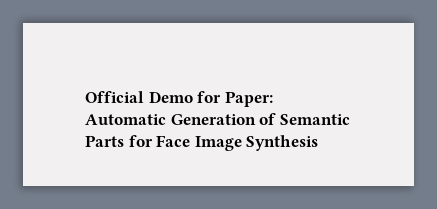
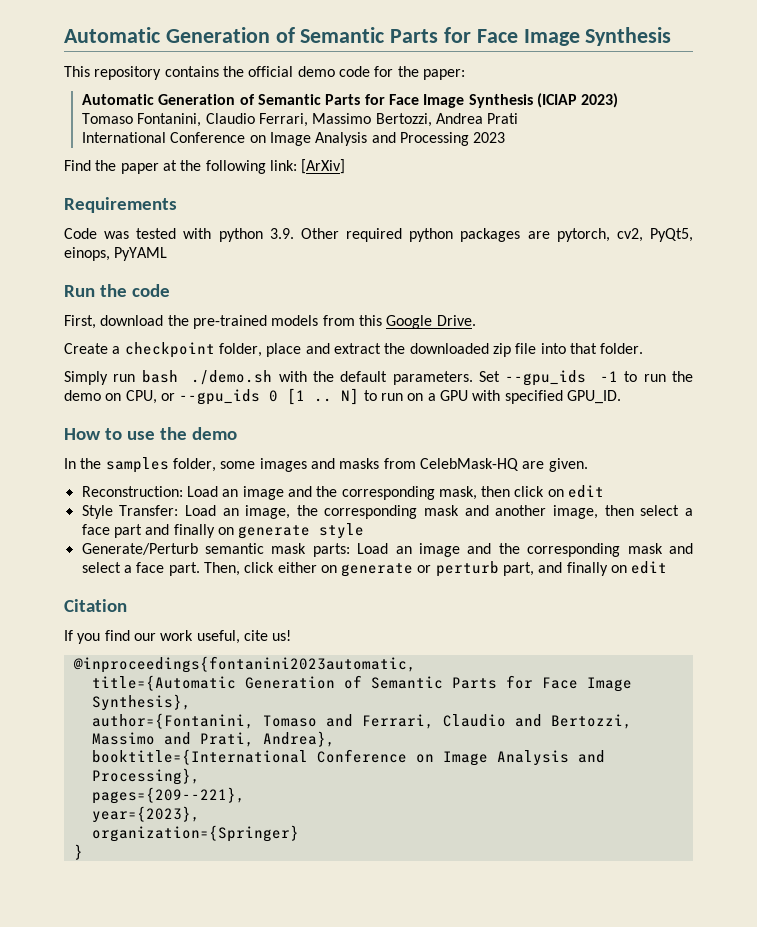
[85,91,273,107] [85,113,350,125] [85,135,319,151] Official Demo for Paper: Automatic Generation of Semantic Parts for Face Image Synthesis -> [64,27,672,46] [64,66,465,80] [82,93,619,108] [82,113,519,127] [82,132,506,146] [64,159,346,174] [64,197,177,213] [64,228,693,242] [64,247,168,261] [64,284,170,297] [64,315,476,329] [64,342,644,358] [64,370,694,386] [64,388,621,405] [64,427,237,440] [64,457,588,473] [81,485,605,500] [81,505,693,519] [81,523,365,539] [81,543,693,557] [81,561,668,577] [64,599,127,612] [64,630,292,644] [72,656,416,673] [91,675,632,692] [91,694,191,711] [91,713,632,729] [91,731,335,747] [91,749,605,766] [91,768,200,785] [91,787,245,804] [91,806,200,823] [91,825,299,842] [73,844,83,860] Automatic Generation of Semantic Parts for Face Image Synthesis // This repository contains the official demo code for the paper: // Automatic Generation of Semantic Parts for Face Image Synthesis (ICIAP 2023) // Tomaso Fontanini, Claudio Ferrari, Massimo Bertozzi, Andrea Prati // International Conference on Image Analysis and Processing 2023 // Find the paper at the following link: [ArXiv] // Requirements // Code was tested with python 3.9. Other required python packages are pytorch, cv2, PyQt5, einops, PyYAML // Run the code // First, download the pre-trained models from this Google Drive. // Create a checkpoint folder, place and extract the downloaded zip file into that folder. // Simply run bash ./demo.sh with the default parameters. Set --gpu_ids -1 to run the demo on CPU, or --gpu_ids 0 [1 .. N] to run on a GPU with specified GPU_ID. // How to use the demo // In the samples folder, some images and masks from CelebMask-HQ are given. // Reconstruction: Load an image and the corresponding mask, then click on edit // Style Transfer: Load an image, the corresponding mask and another image, then select a face part and finally on generate style // Generate/Perturb semantic mask parts: Load an image and the corresponding mask and select a face part. Then, click either on generate or perturb part, and finally on edit // Citation // If you find our work useful, cite us! // @inproceedings{fontanini2023automatic, // title={Automatic Generation of Semantic Parts for Face Image Synthesis}, // author={Fontanini, Tomaso and Ferrari, Claudio and Bertozzi, Massimo and Prati, Andrea}, // booktitle={International Conference on Image Analysis and Processing}, // pages={209--221}, // year={2023}, // organization={Springer} // }

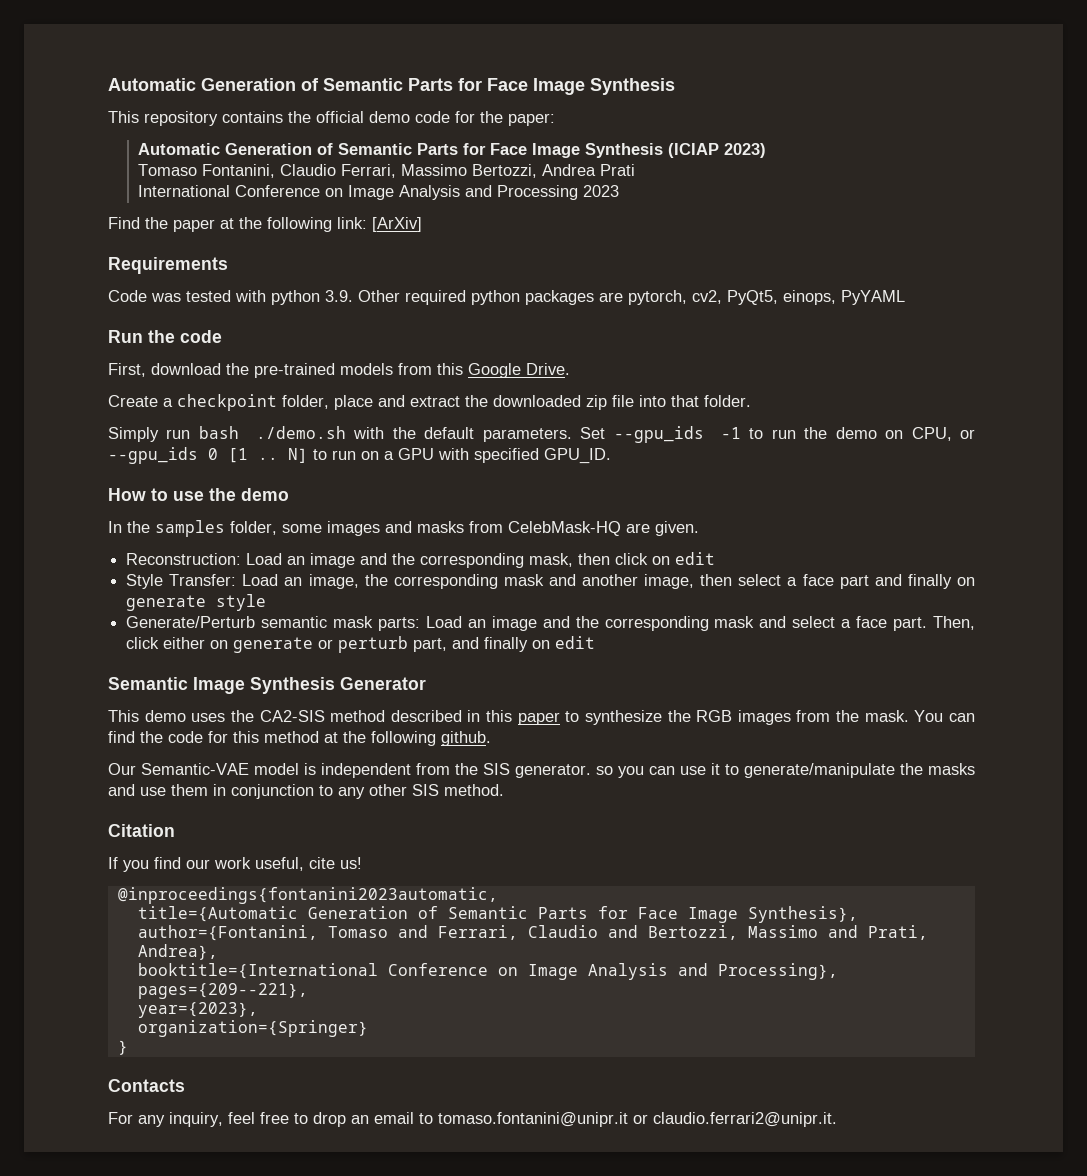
(668, 567) none -> [108,677,426,694] [108,710,976,725] [108,731,491,746] [108,763,975,778] [108,784,504,799] // Semantic Image Synthesis Generator // This demo uses the CA2-SIS method described in this paper to synthesize the RGB images from the mask. You can find the code for this method at the following github. // Our Semantic-VAE model is independent from the SIS generator. so you can use it to generate/manipulate the masks and use them in conjunction to any other SIS method.
(83, 852) none -> [108,1079,185,1092] [108,1112,837,1127] // Contacts // For any inquiry, feel free to drop an email to tomaso.fontanini@unipr.it or claudio.ferrari2@unipr.it.

